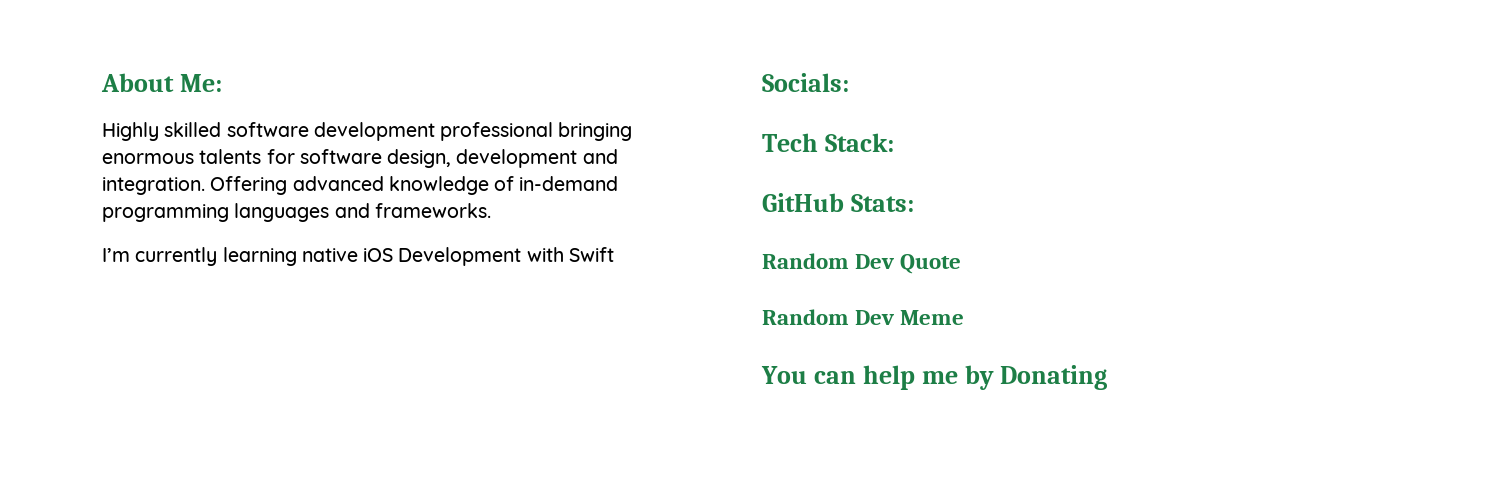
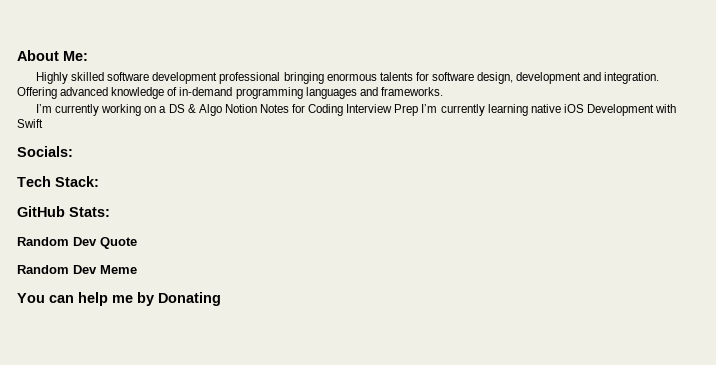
(218, 256) none -> [101,104,485,116] working on a DS & Algo Notion Notes for Coding Interview Prep I’m currently

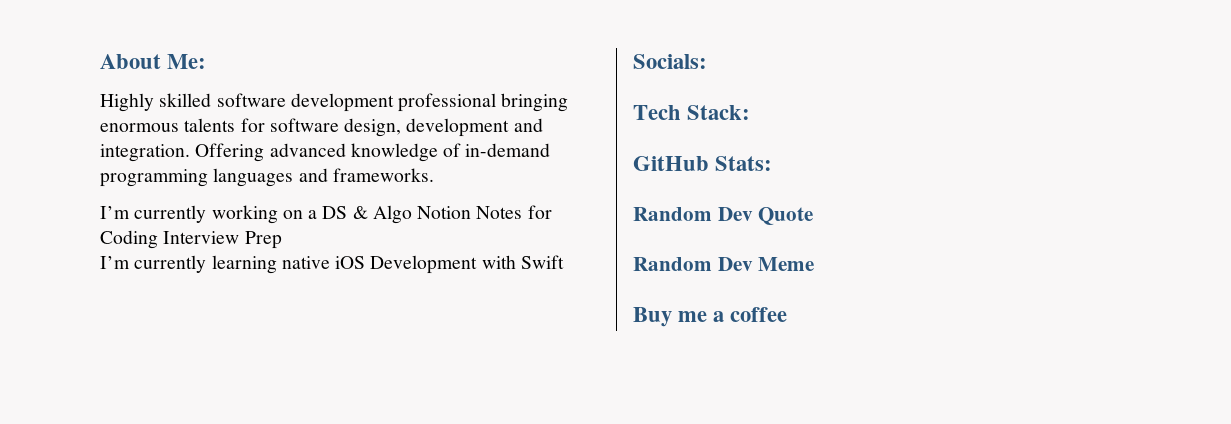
(419, 110) none -> (282, 240) //
[17,292,221,306] You can help me by Donating -> [633,307,788,327] Buy me a coffee

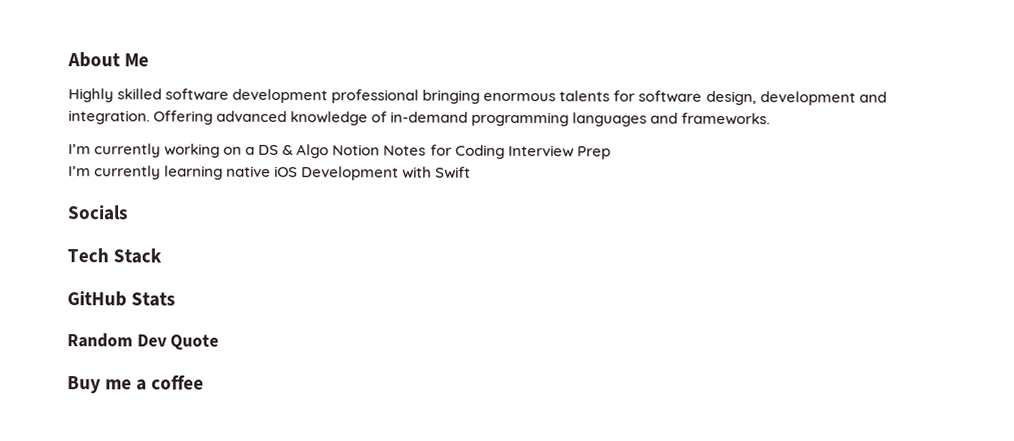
[167,54,207,69] Me: -> [124,53,150,67] Me
[633,54,707,69] Socials: -> [67,205,128,221] Socials
[687,105,751,120] Stack: -> [113,248,163,264] Stack
[715,156,773,171] Stats: -> [131,292,176,307] Stats
[633,257,815,271] // Random Dev Meme -> (220, 342) none

